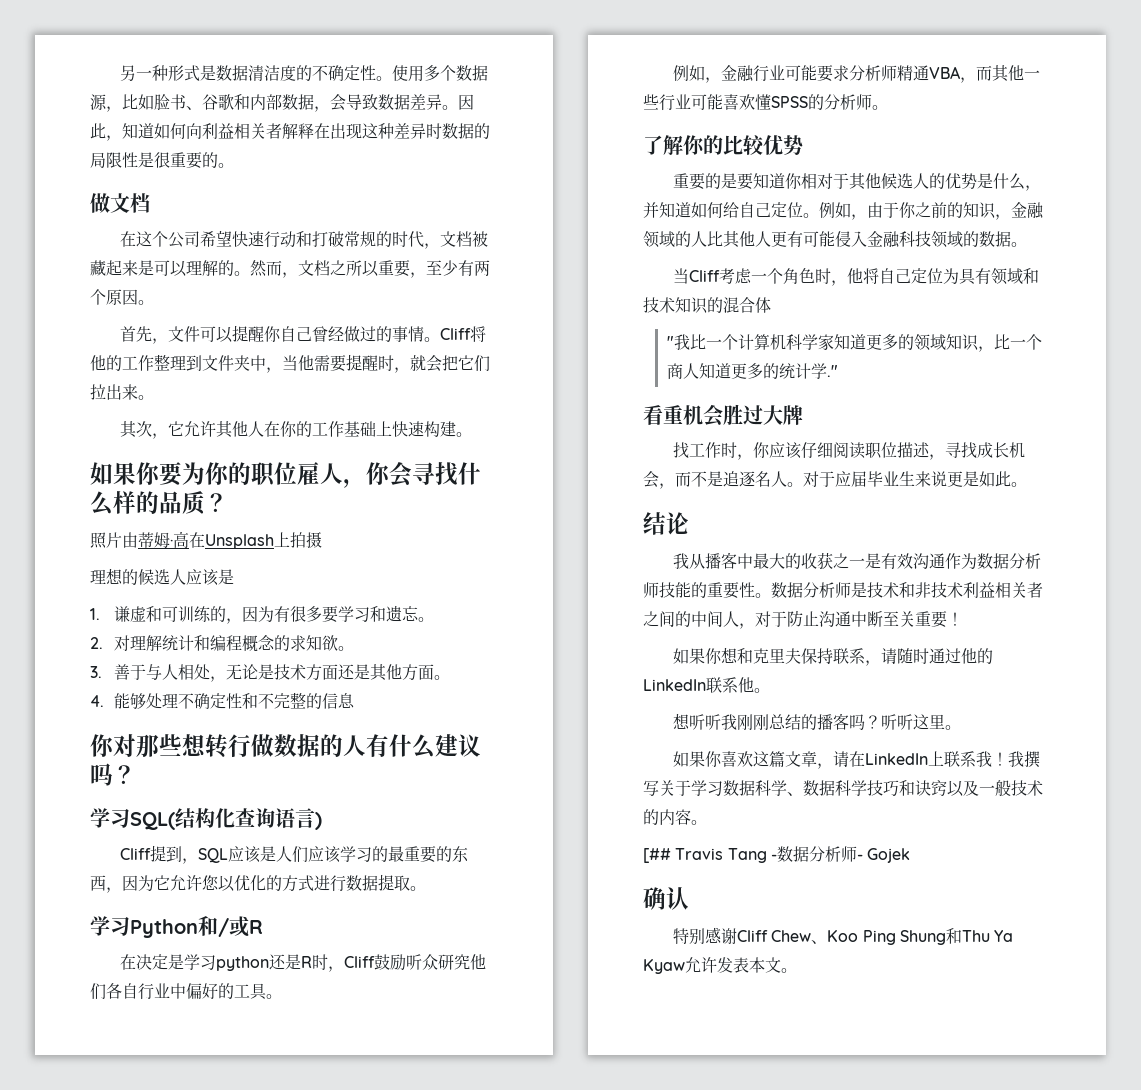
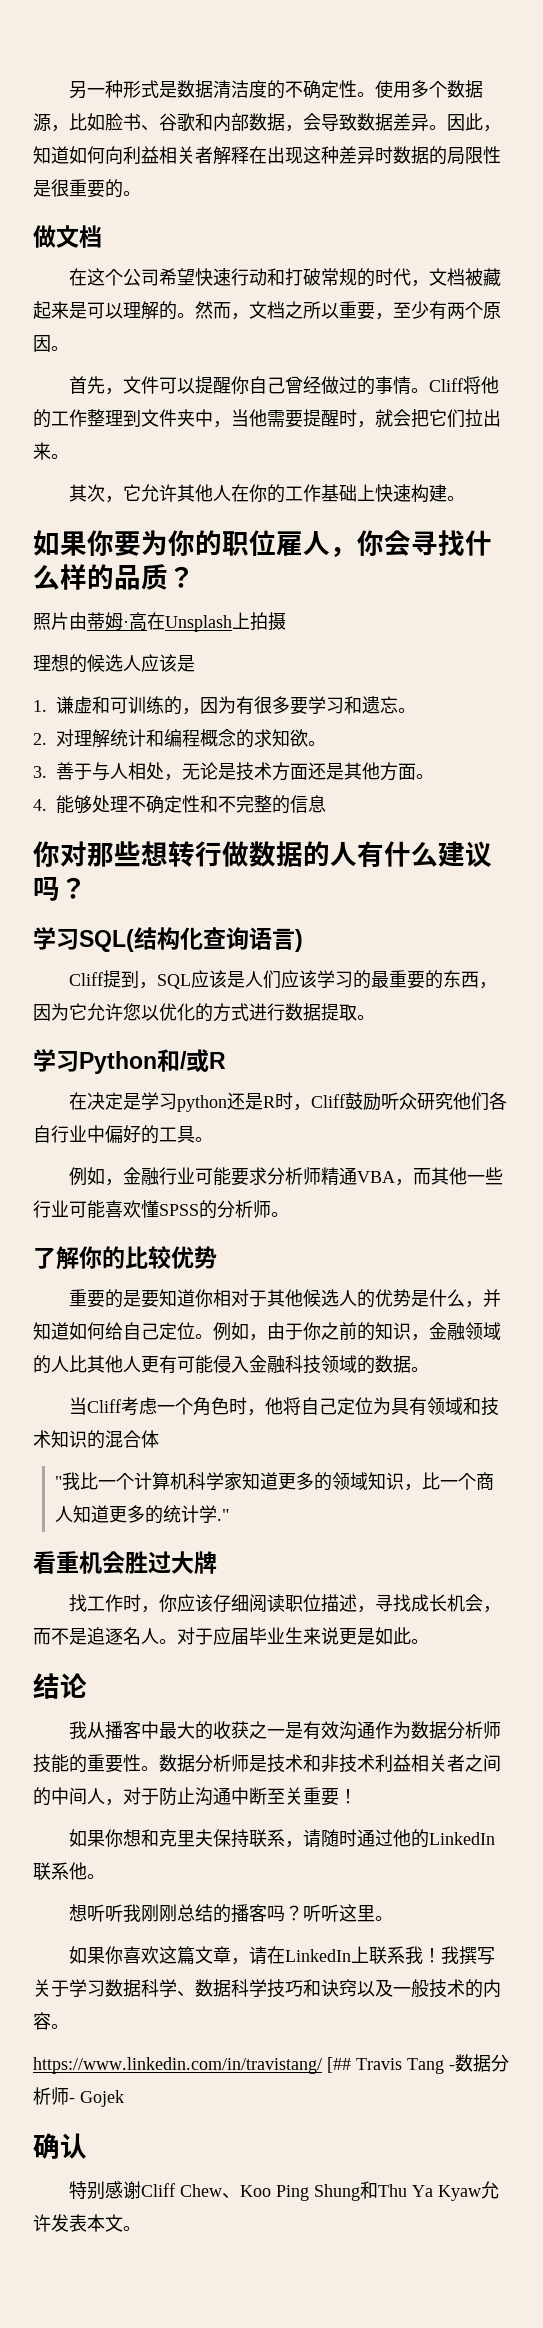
(707, 822) none -> [33,2057,322,2074] https://www.linkedin.com/in/travistang/

